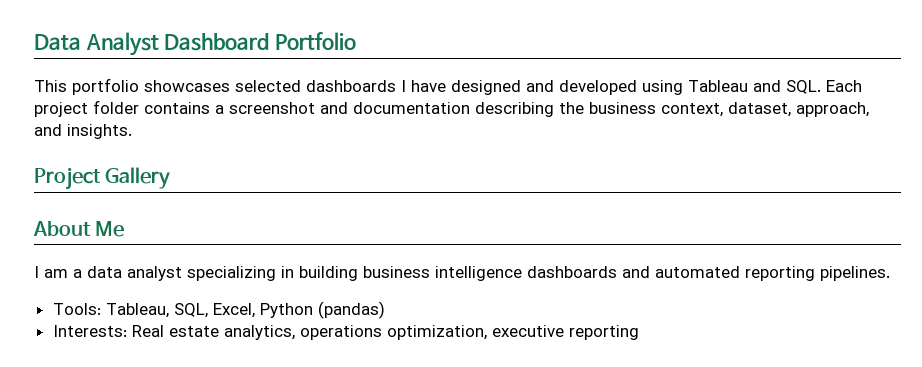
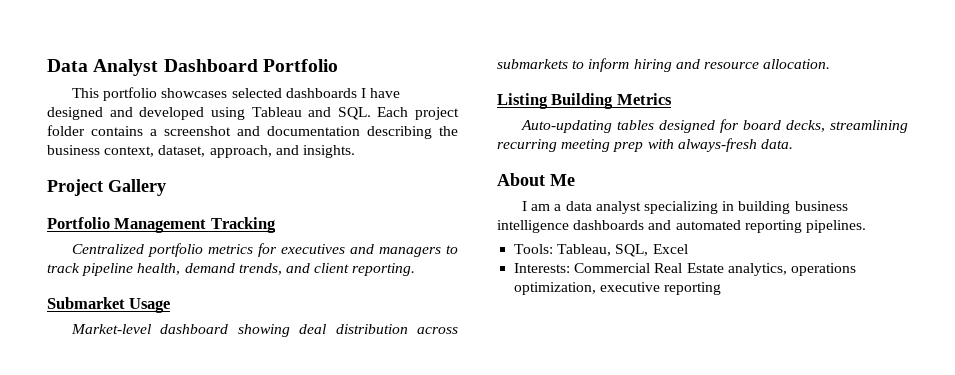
(171, 178) none -> [47,217,276,233] [72,243,458,257] [47,263,416,276] [47,297,171,313] [71,324,458,337] [497,58,831,72] [497,93,672,109] [521,119,908,133] [497,138,793,152] // Portfolio Management Tracking // Centralized portfolio metrics for executives and managers to track pipeline health, demand trends, and client reporting. // Submarket Usage // Market-level dashboard showing deal distribution across submarkets to inform hiring and resource allocation. // Listing Building Metrics // Auto-updating tables designed for board decks, streamlining recurring meeting prep with always-fresh data.
[212,301,385,319] [52,325,219,337] Excel, Python (pandas) // Interests: Real estate -> [652,244,688,254] [514,263,724,273] Excel // Interests: Commercial Real Estate

